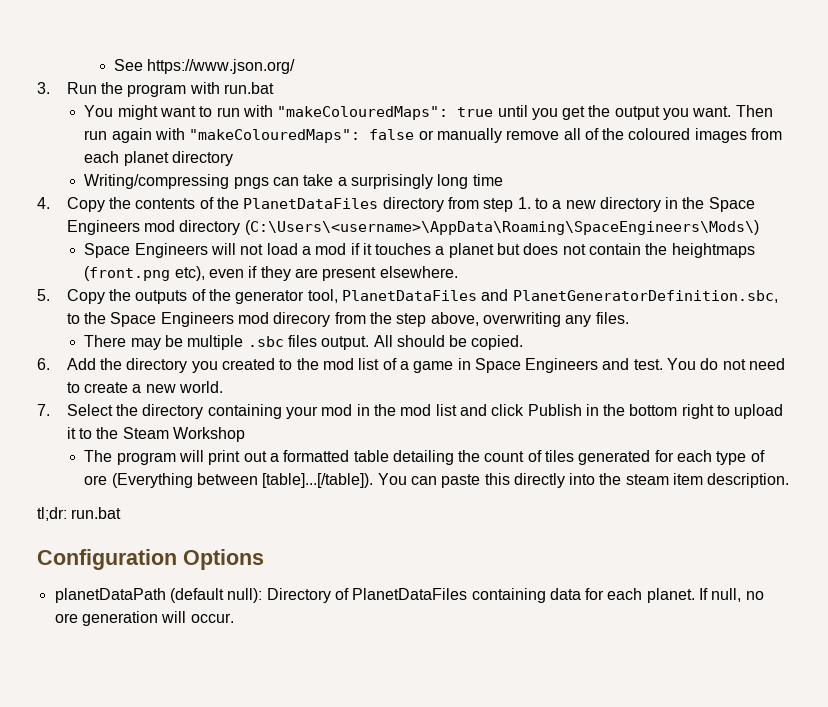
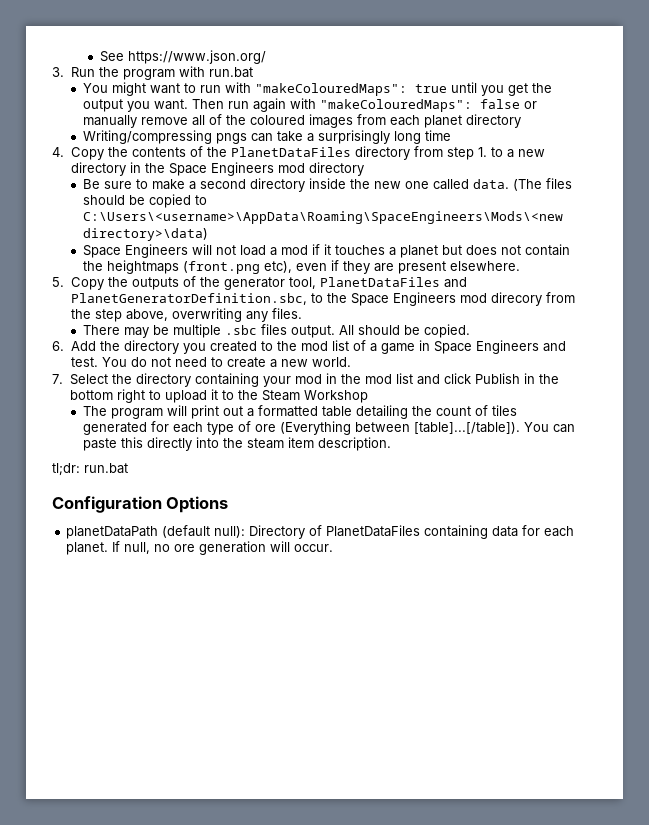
[244,220,759,235] (C:\Users\<username>\AppData\Roaming\SpaceEngineers\Mods\) -> [83,178,573,192] [83,194,208,208] [83,211,564,224] [83,228,209,241] // Be sure to make a second directory inside the new one called data. (The files should be copied to C:\Users\<username>\AppData\Roaming\SpaceEngineers\Mods\<new directory>\data)

